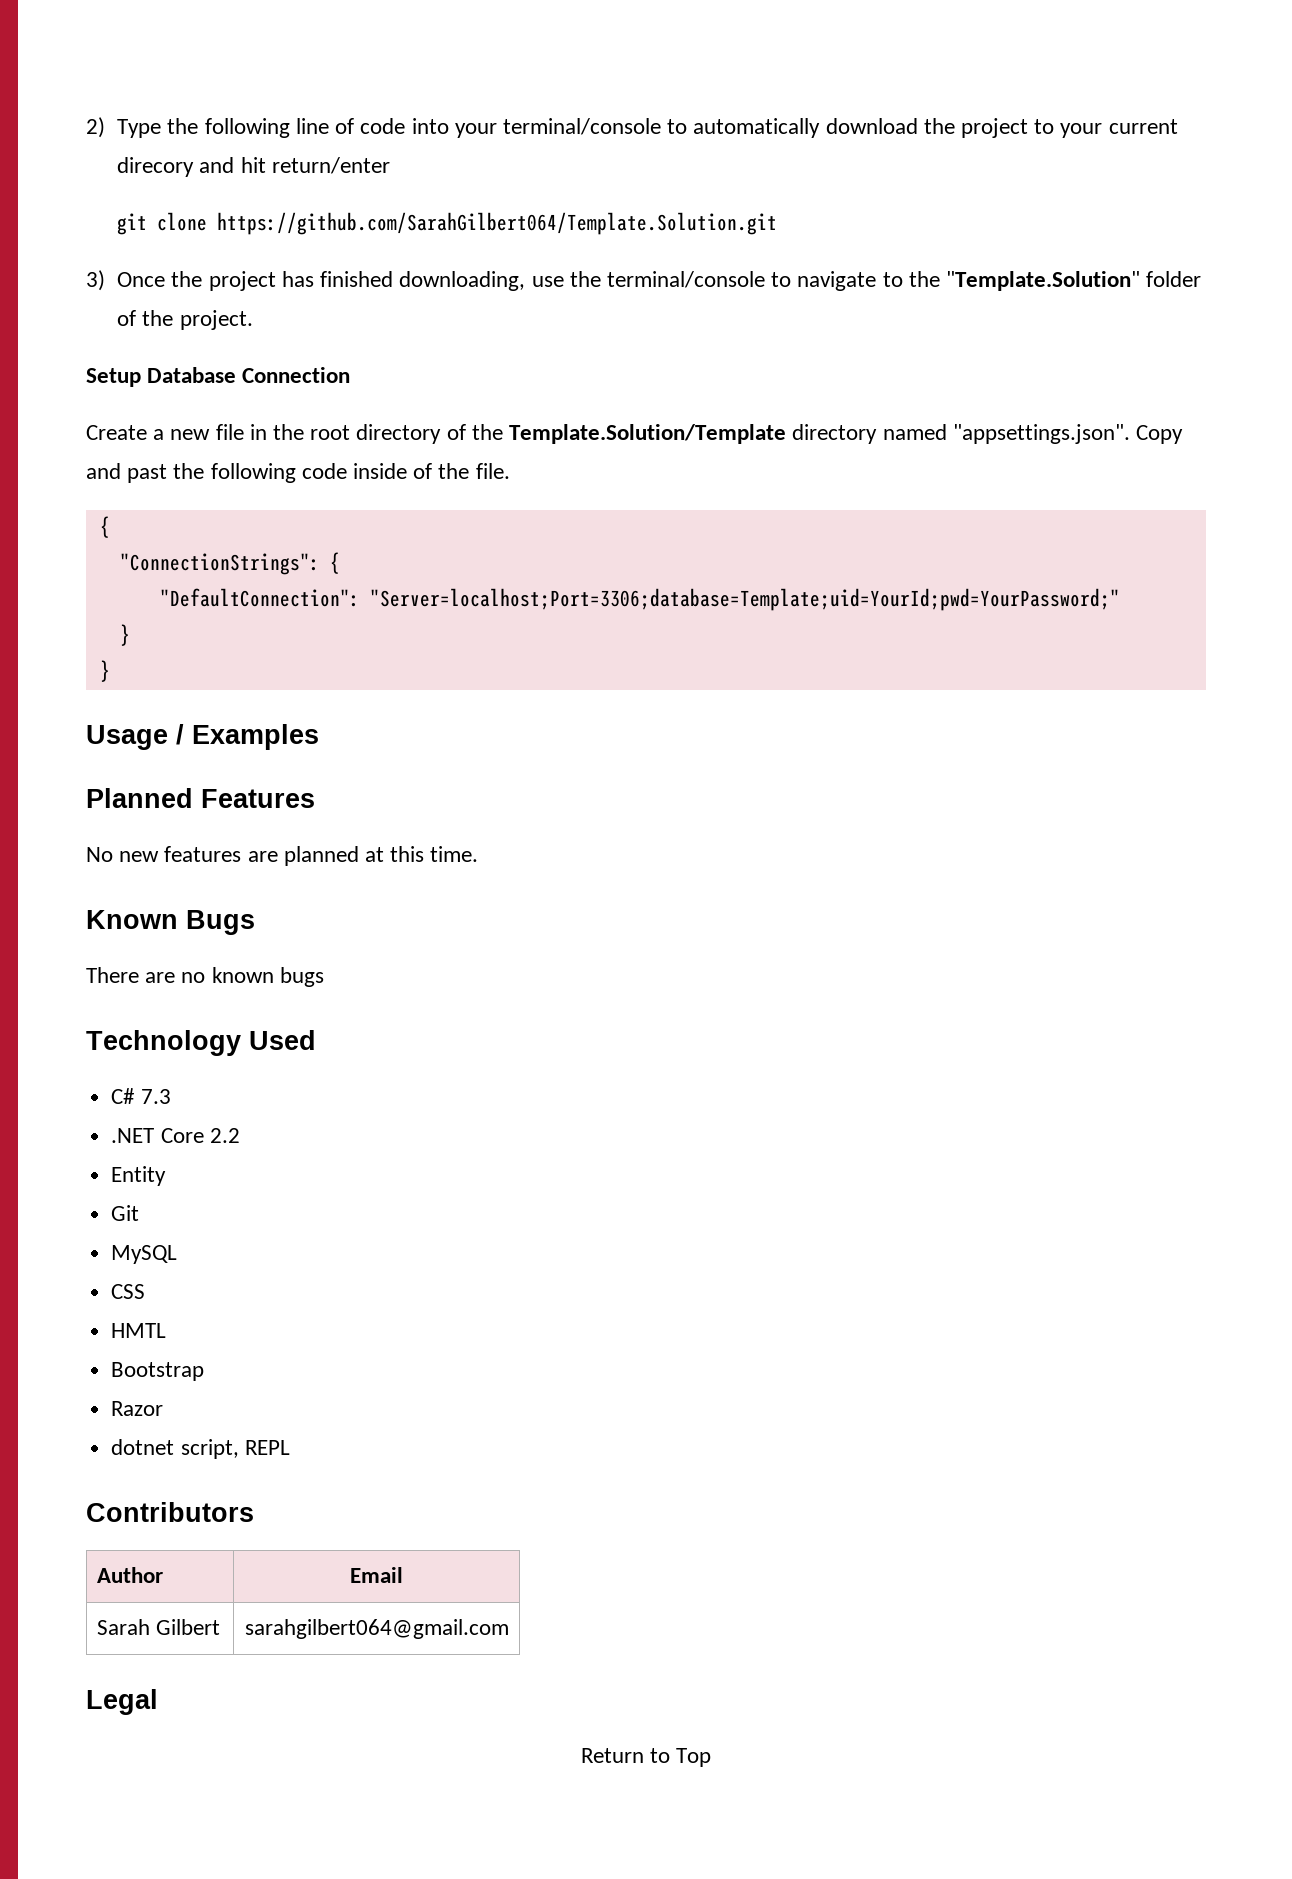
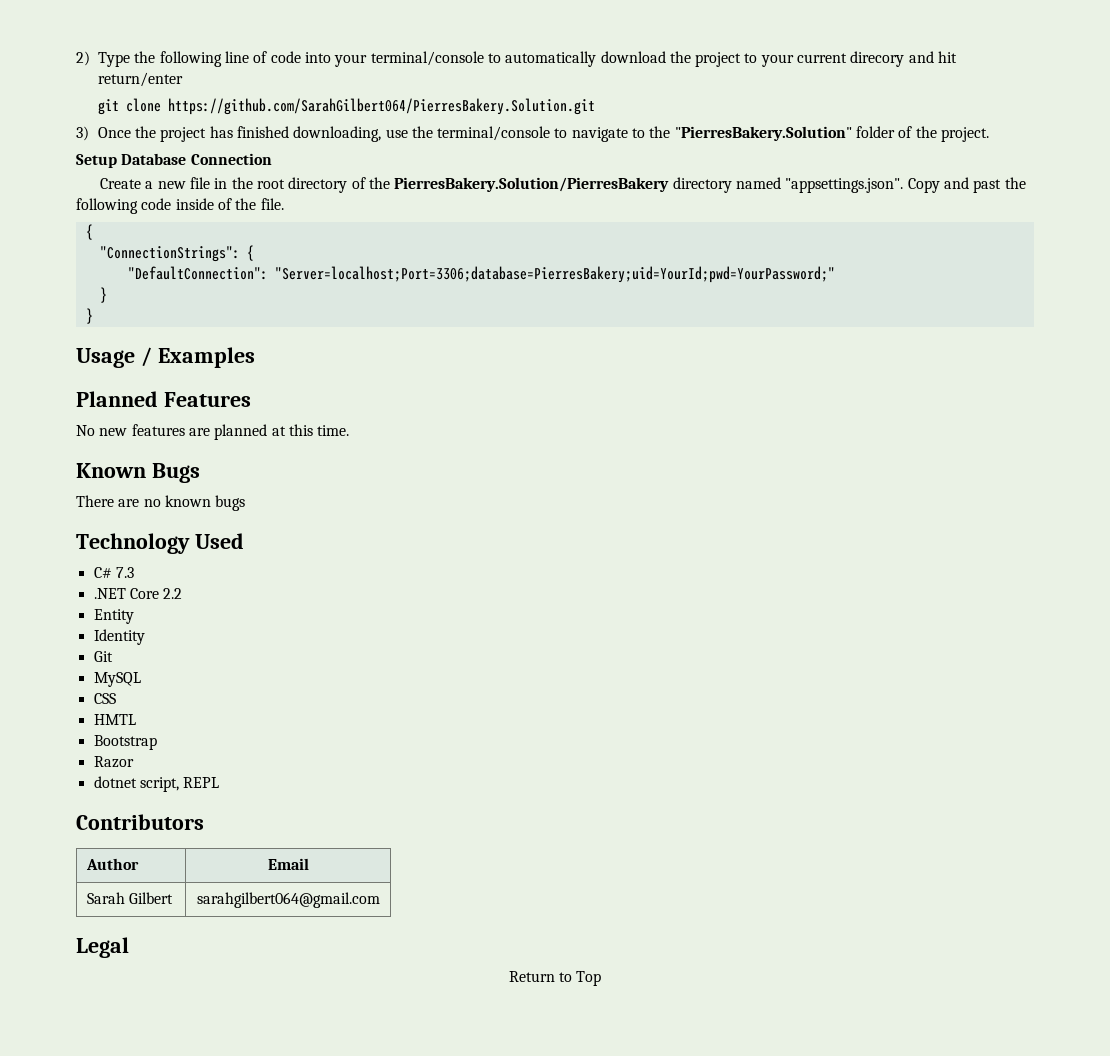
[217,212,778,235] https://github.com/SarahGilbert064/Template.Solution.git -> [167,98,595,115] https://github.com/SarahGilbert064/PierresBakery.Solution.git
[946,271,1141,291] "Template.Solution" -> [674,126,852,141] "PierresBakery.Solution"
[509,424,787,444] Template.Solution/Template -> [394,177,670,192] PierresBakery.Solution/PierresBakery
[369,588,1120,611] "Server=localhost;Port=3306;database=Template;uid=YourId;pwd=YourPassword;" -> [274,266,835,283] "Server=localhost;Port=3306;database=PierresBakery;uid=YourId;pwd=YourPassword;"
(167, 1176) none -> [93,629,145,645] // Identity

